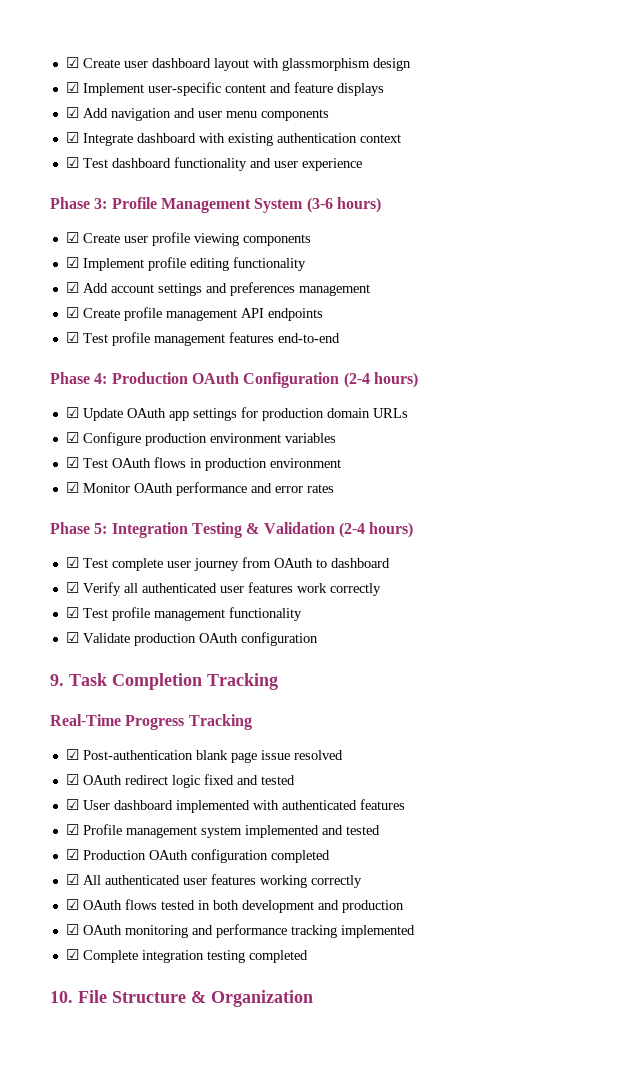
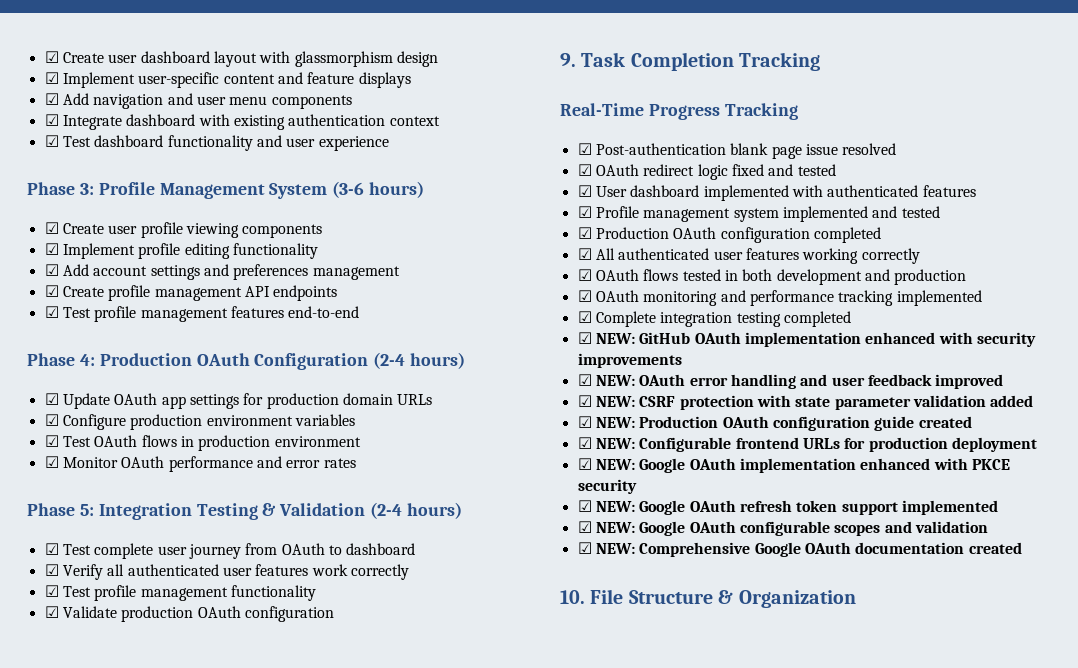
(308, 956) none -> [577,332,1036,347] [577,353,682,368] [577,374,1004,389] [577,395,1034,410] [577,416,972,431] [577,437,1037,452] [577,458,1010,473] [577,479,637,494] [577,500,998,515] [577,521,988,536] [577,542,1022,557] // ☑ NEW: GitHub OAuth implementation enhanced with security improvements // ☑ NEW: OAuth error handling and user feedback improved // ☑ NEW: CSRF protection with state parameter validation added // ☑ NEW: Production OAuth configuration guide created // ☑ NEW: Configurable frontend URLs for production deployment // ☑ NEW: Google OAuth implementation enhanced with PKCE security // ☑ NEW: Google OAuth refresh token support implemented // ☑ NEW: Google OAuth configurable scopes and validation // ☑ NEW: Comprehensive Google OAuth documentation created

